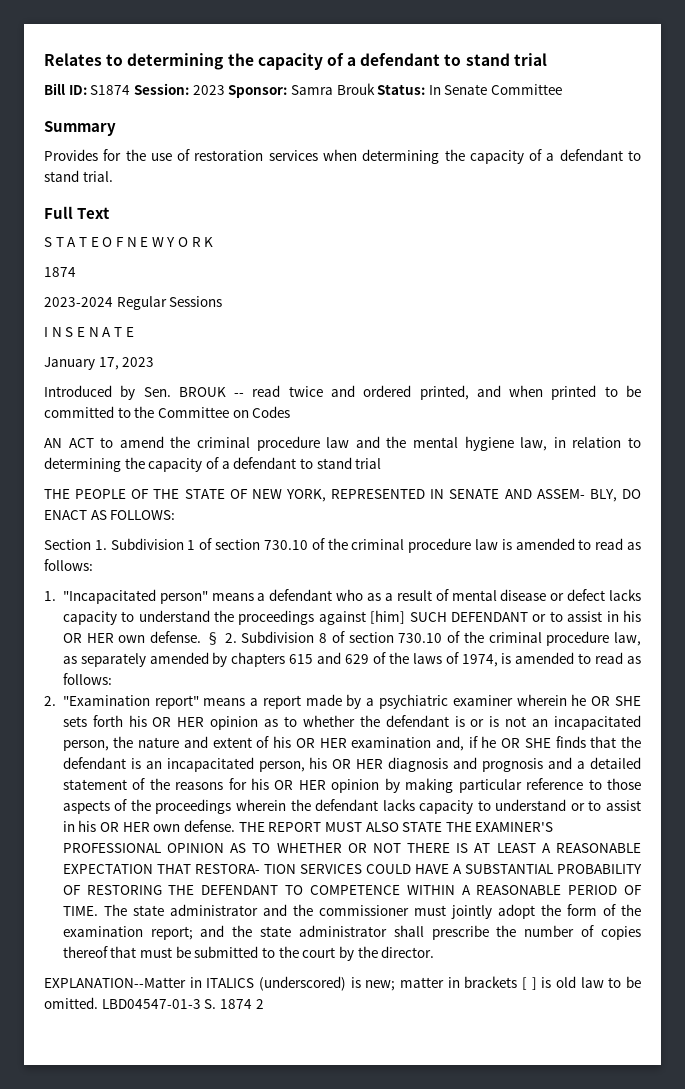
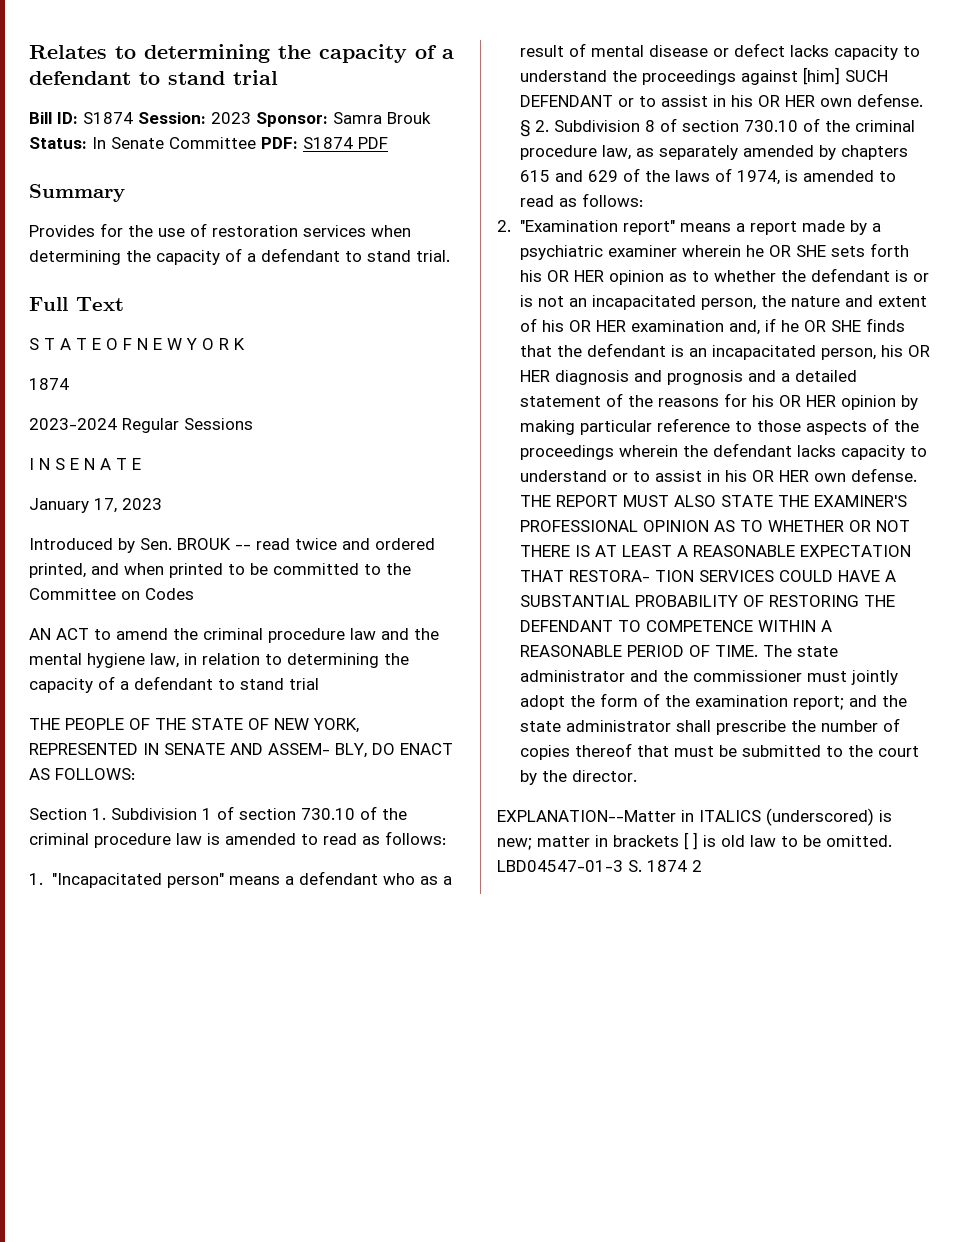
(563, 89) none -> [261,137,388,149] PDF: S1874 PDF

